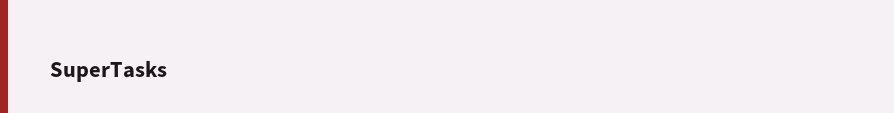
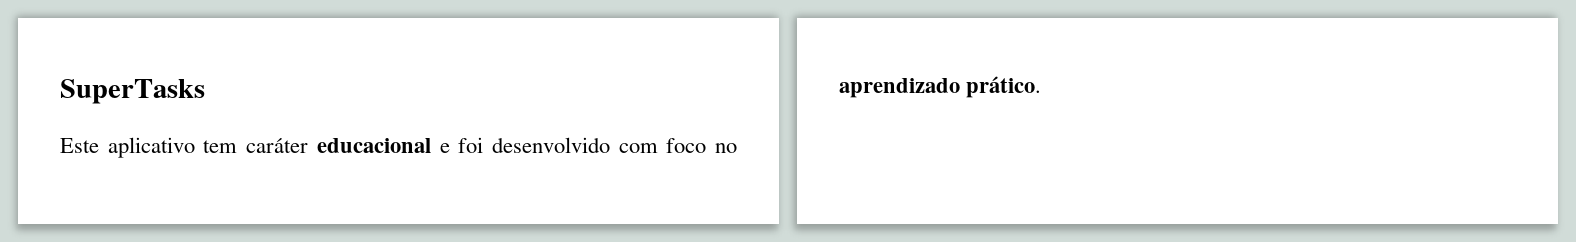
(167, 71) none -> [60,137,737,158] [839,76,1042,98] // Este aplicativo tem caráter educacional e foi desenvolvido com foco no aprendizado prático.

